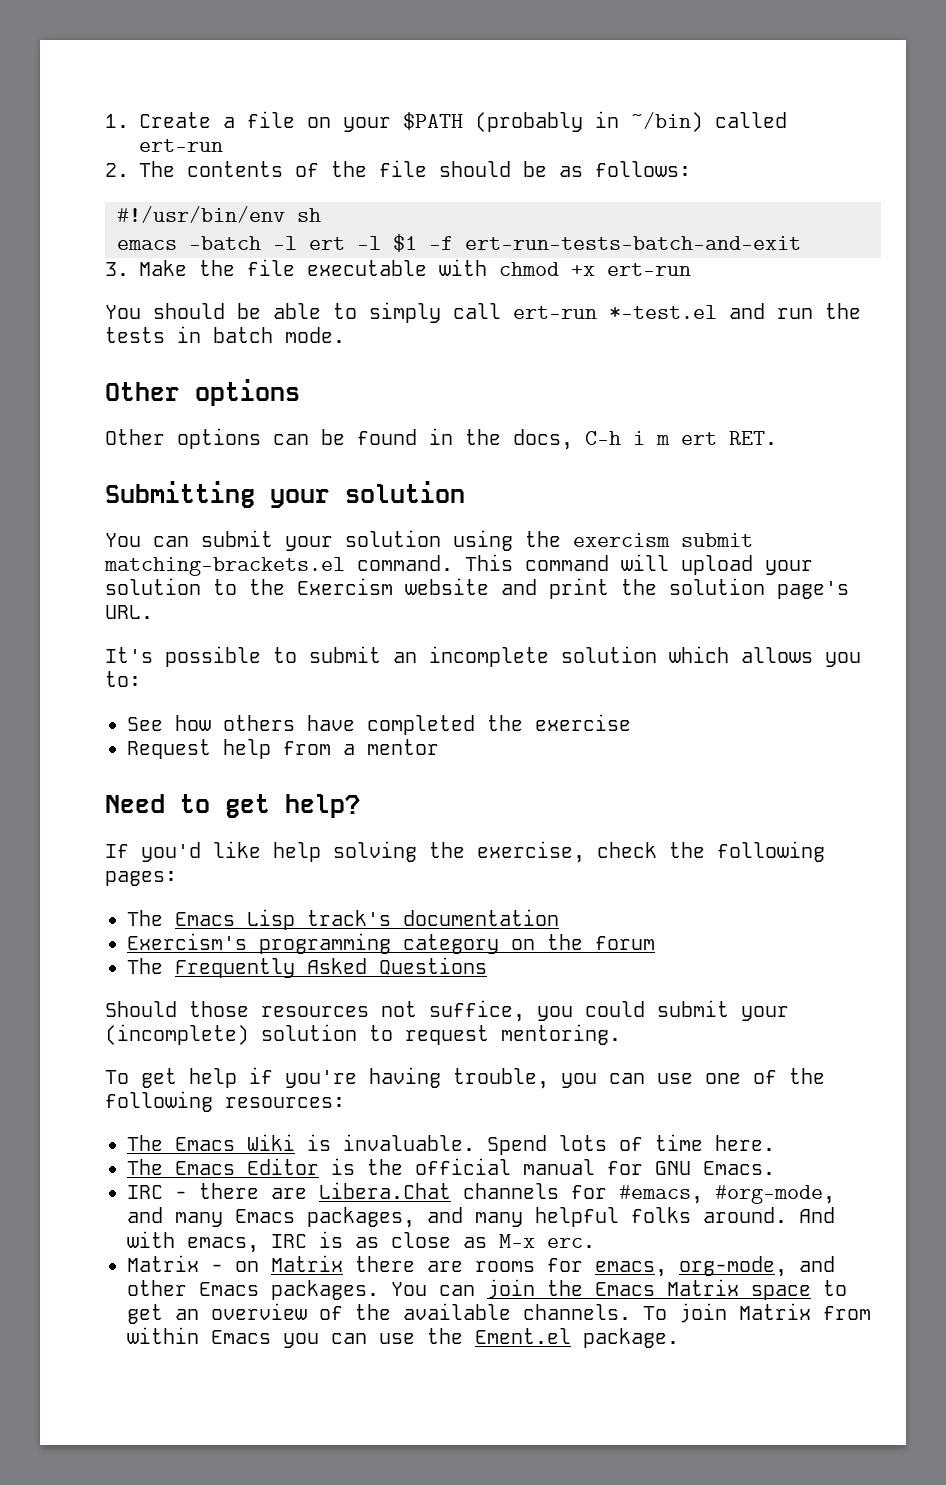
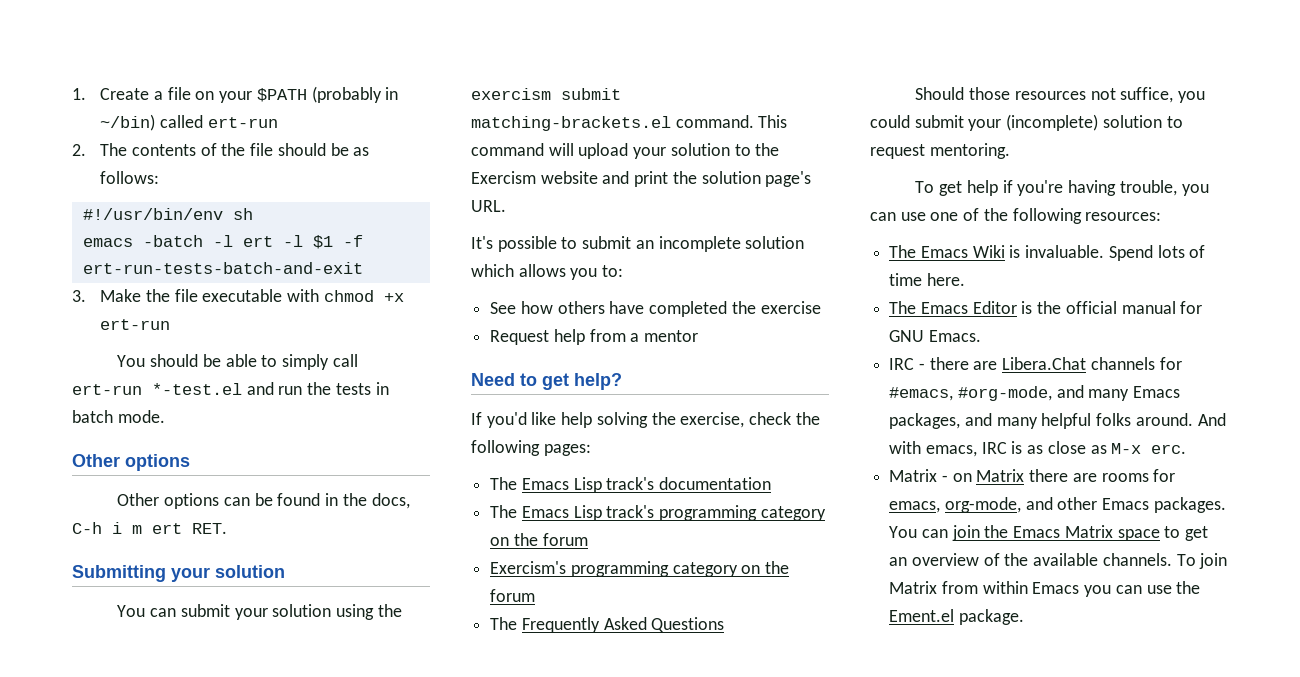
(559, 917) none -> [490,505,826,521] [490,533,588,546] // The Emacs Lisp track's programming category on the forum

